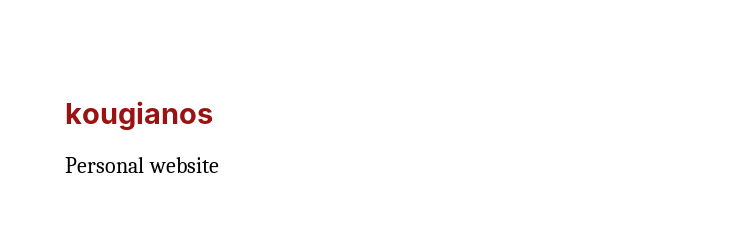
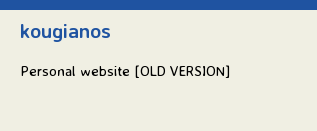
(219, 165) none -> [134,65,230,78] [OLD VERSION]

